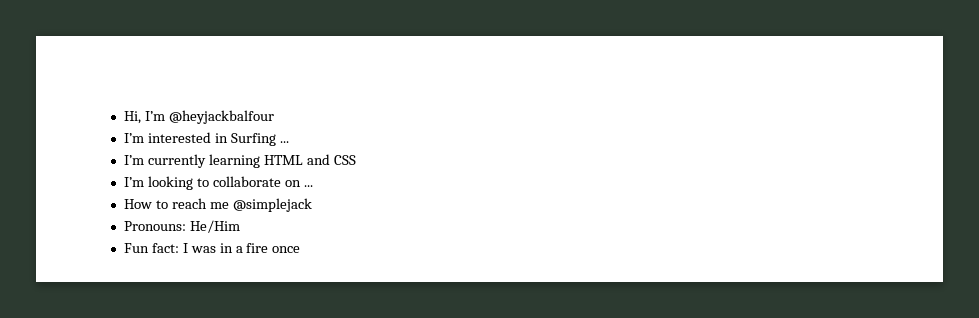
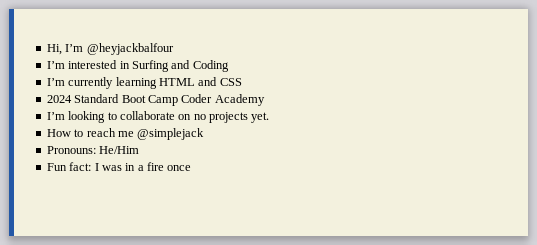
[279,141,289,143] ... -> [171,60,229,72] and Coding
(356, 160) none -> [46,94,265,106] // 2024 Standard Boot Camp Coder Academy
[303,185,313,187] ... -> [193,112,270,123] no projects yet.

